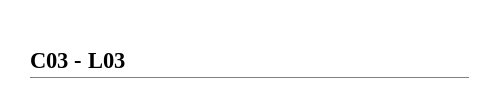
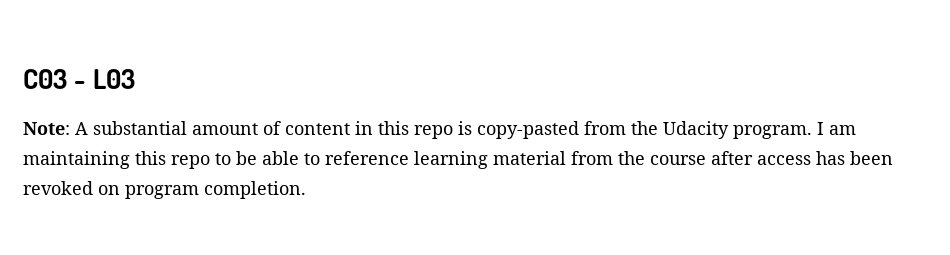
(126, 60) none -> [23,121,856,139] [23,151,893,169] [23,181,306,199] // Note: A substantial amount of content in this repo is copy-pasted from the Udacity program. I am maintaining this repo to be able to reference learning material from the course after access has been revoked on program completion.

